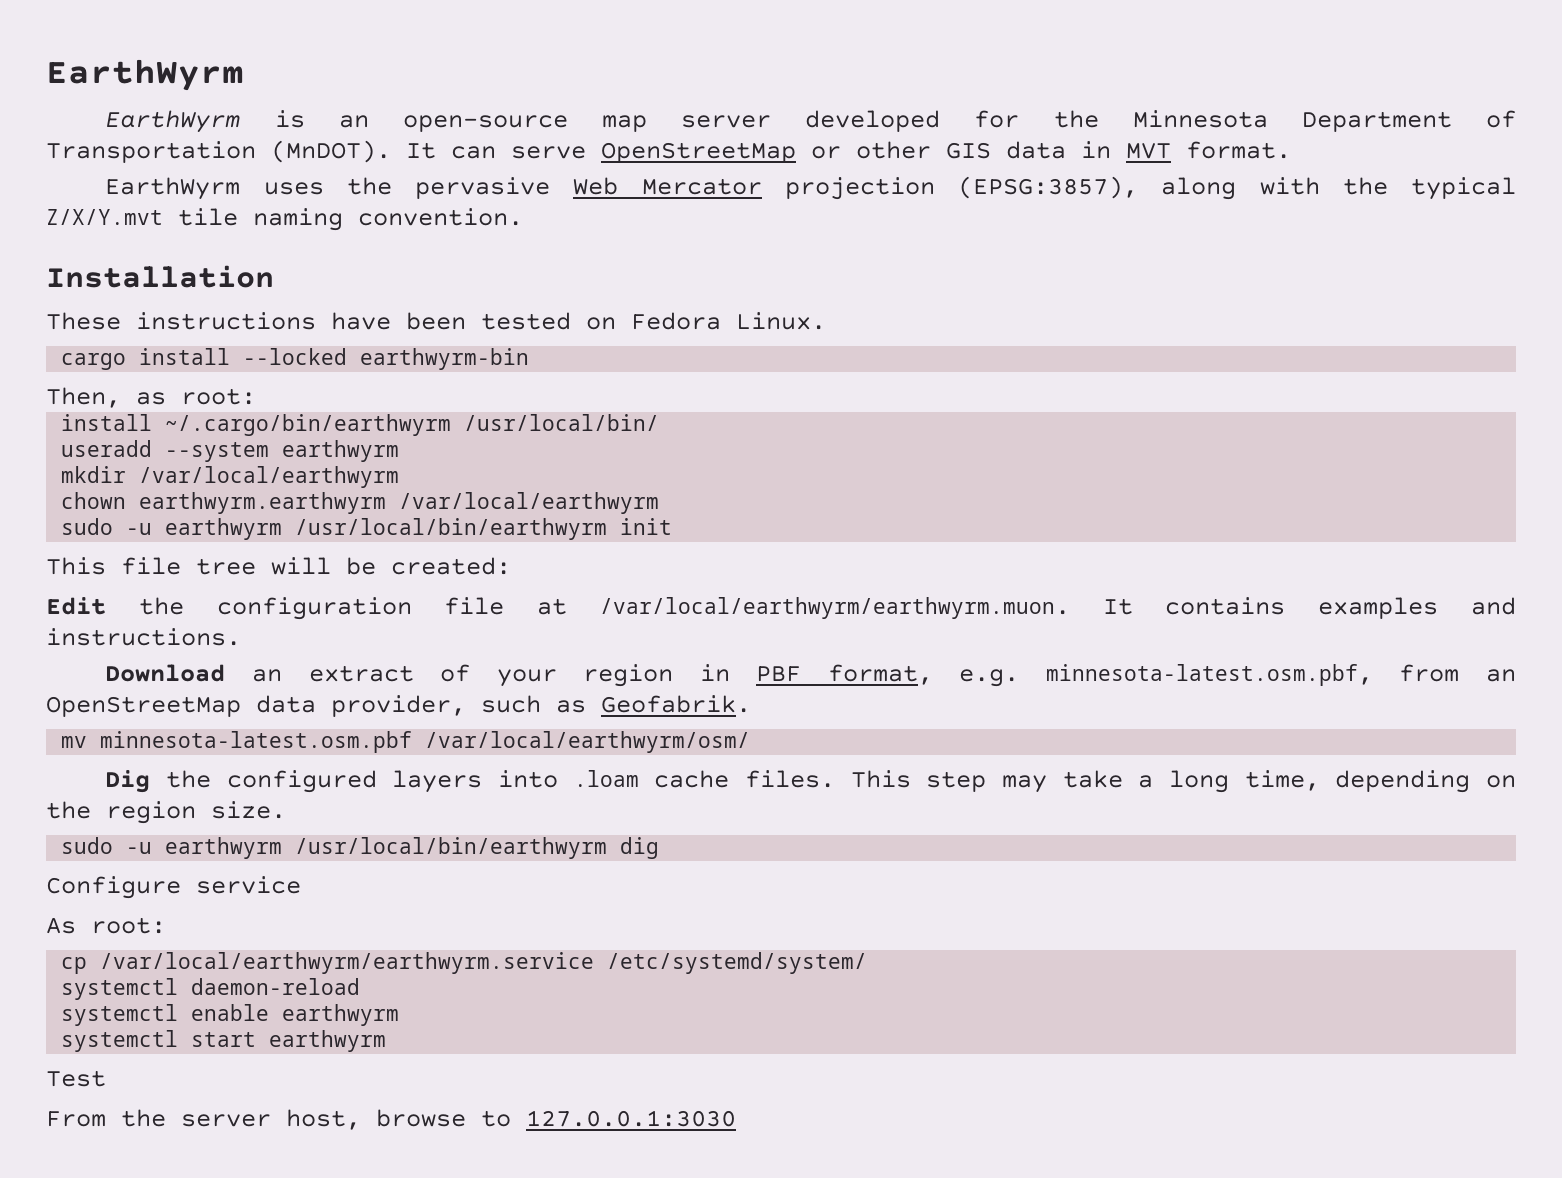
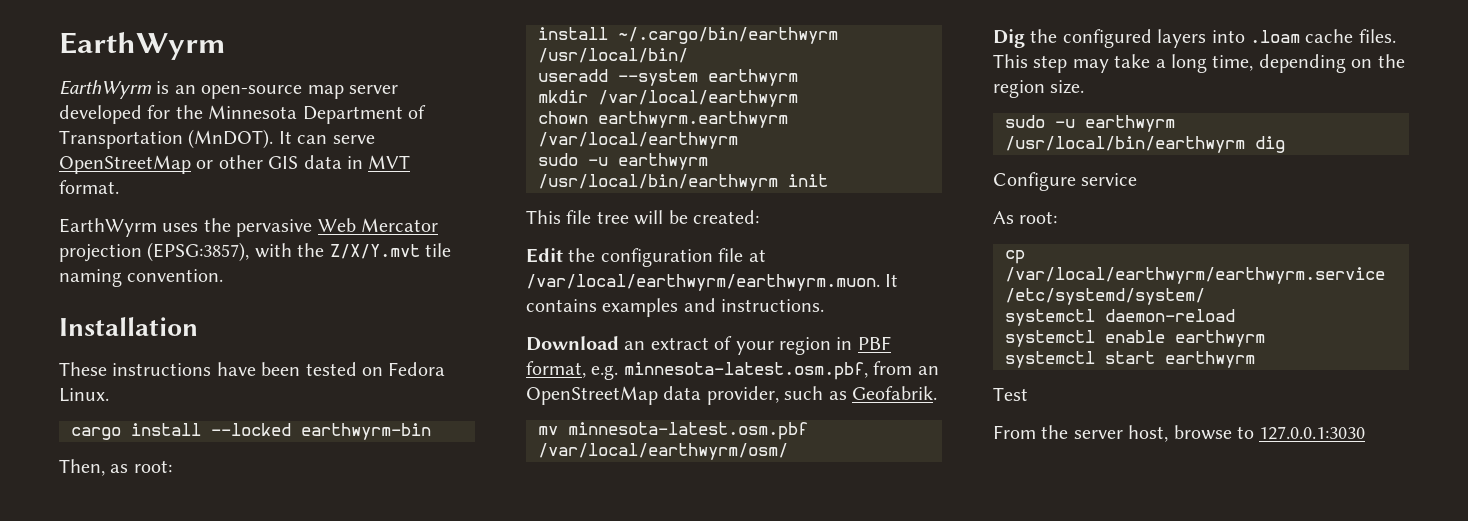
[1161,177,1237,200] along -> (250, 252) none
[1410,177,1516,200] typical -> (325, 250) none

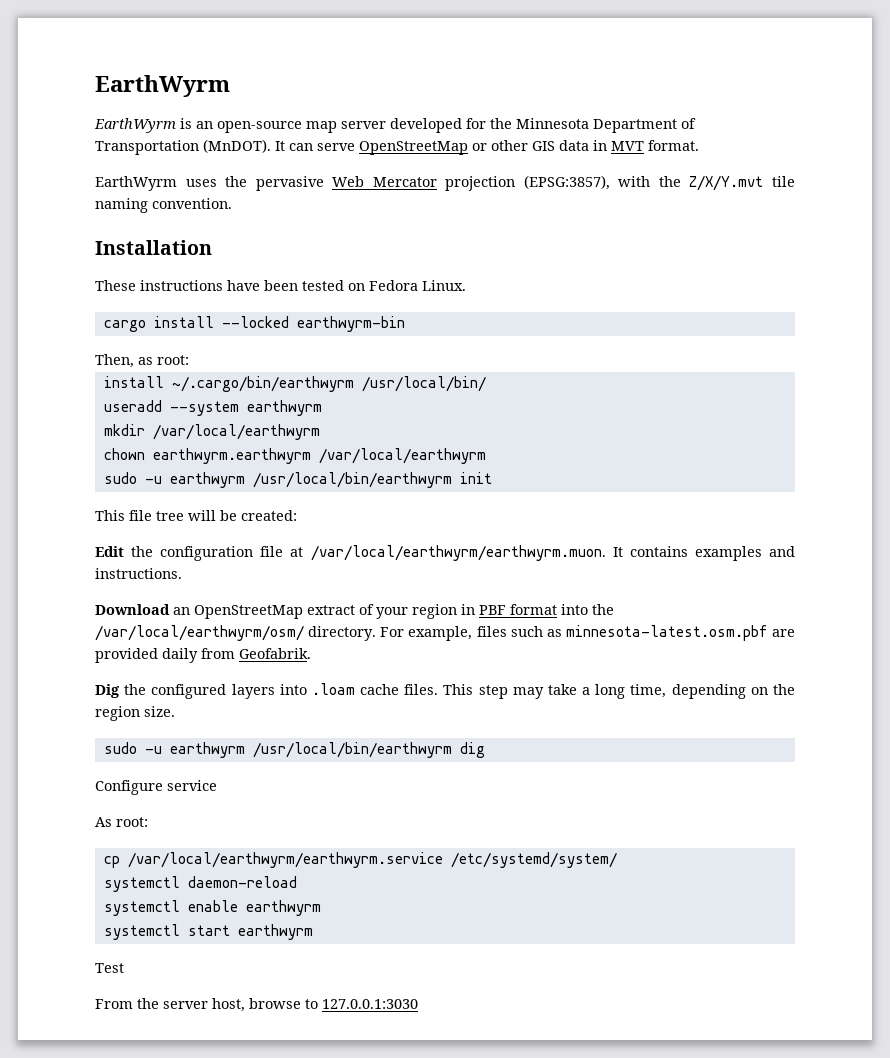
(646, 345) none -> [194,605,303,619] OpenStreetMap
[526,361,939,380] [526,386,937,405] [538,422,808,440] [538,443,788,460] format, e.g. minnesota-latest.osm.pbf, from an OpenStreetMap data provider, such as Geofabrik. // mv minnesota-latest.osm.pbf /var/local/earthwyrm/osm/ -> [510,604,614,615] [95,625,795,641] [95,648,311,663] format into the /var/local/earthwyrm/osm/ directory. For example, files such as minnesota-latest.osm.pbf are provided daily from Geofabrik.

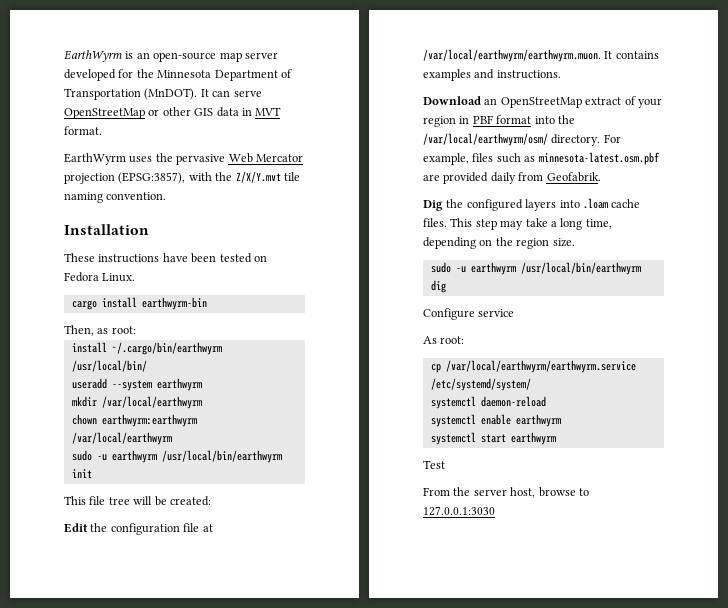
[95,75,230,97] [94,118,176,133] EarthWyrm // EarthWyrm -> [64,50,122,62] EarthWyrm
[221,316,289,328] --locked -> (137, 302) none
[152,448,311,464] earthwyrm.earthwyrm -> [101,414,197,427] earthwyrm:earthwyrm

